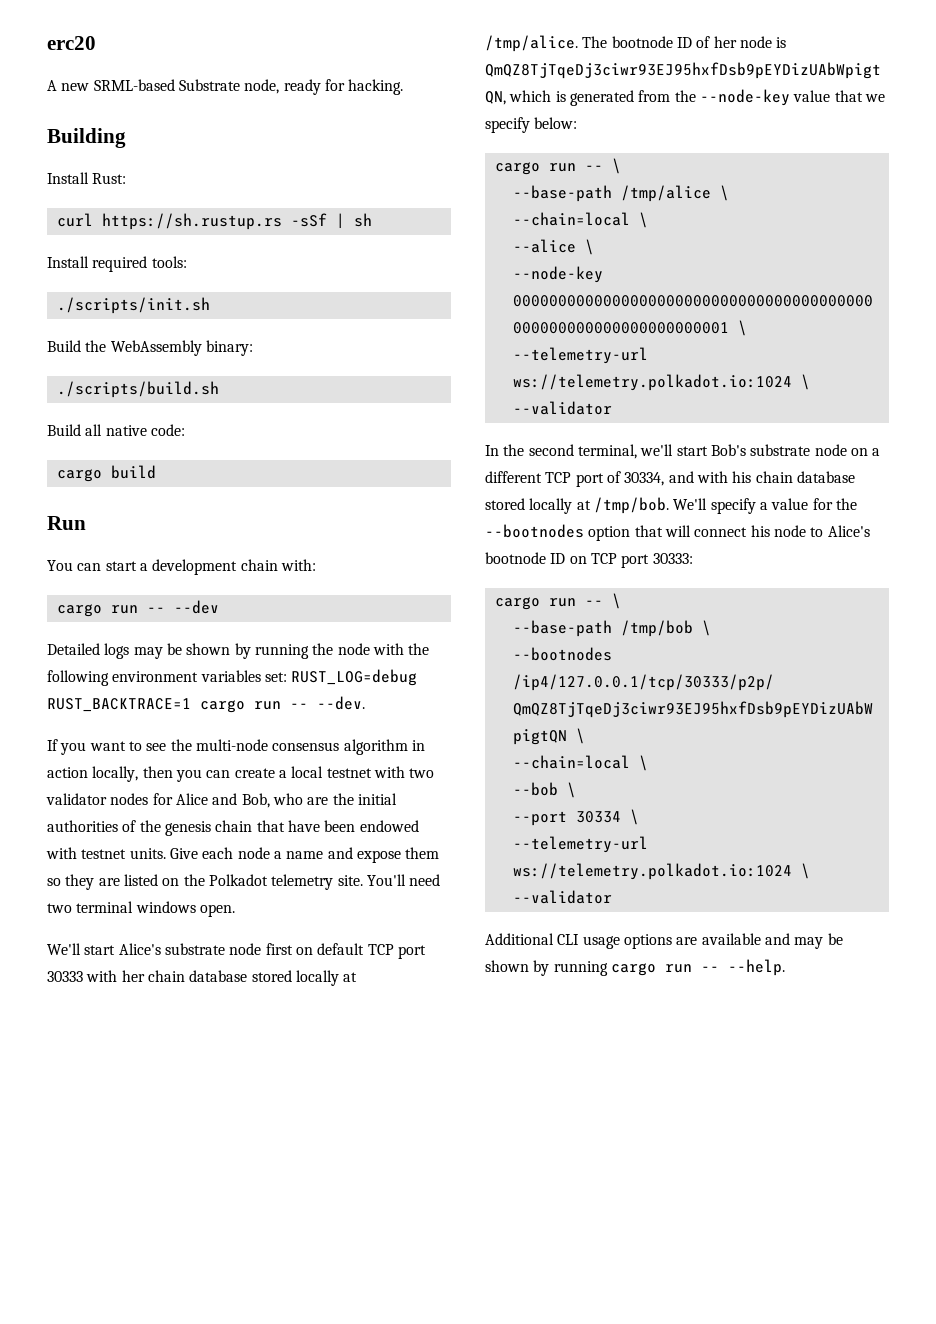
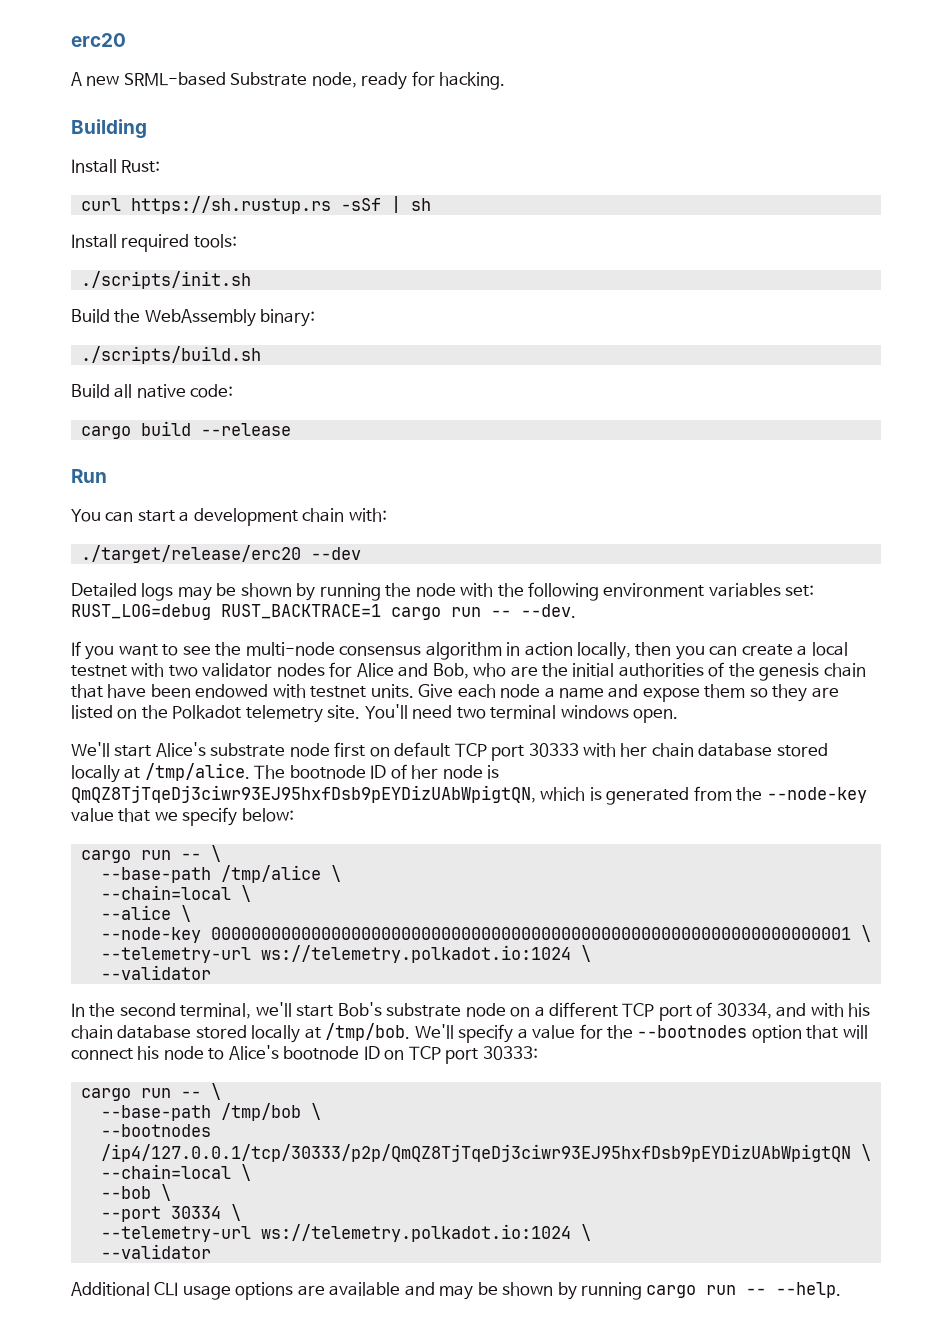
(156, 472) none -> [200,423,291,436] --release
[56,604,165,617] cargo run -- -> [80,545,301,563] ./target/release/erc20

